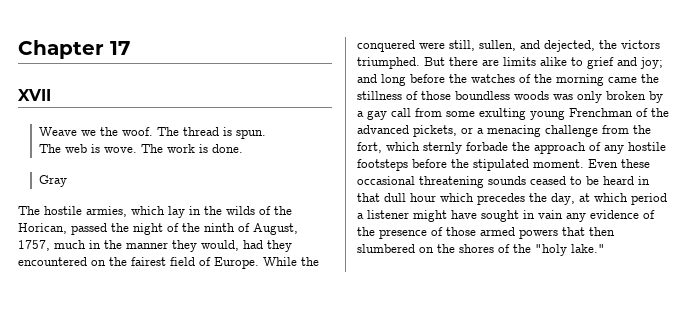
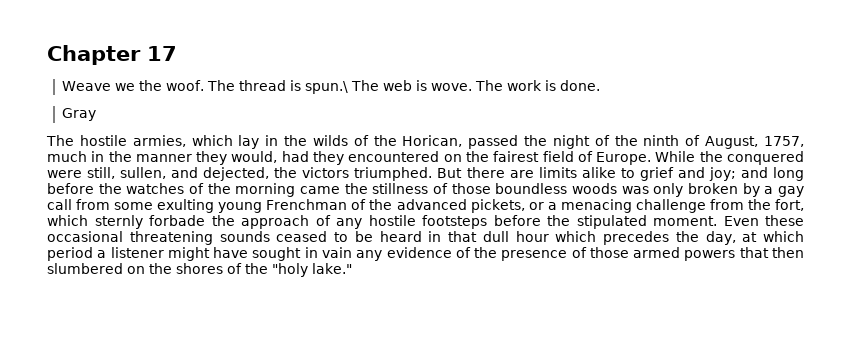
[18,89,51,101] // XVII -> (177, 53) none
[235,129,266,139] spun. // -> [305,81,349,94] spun.\

